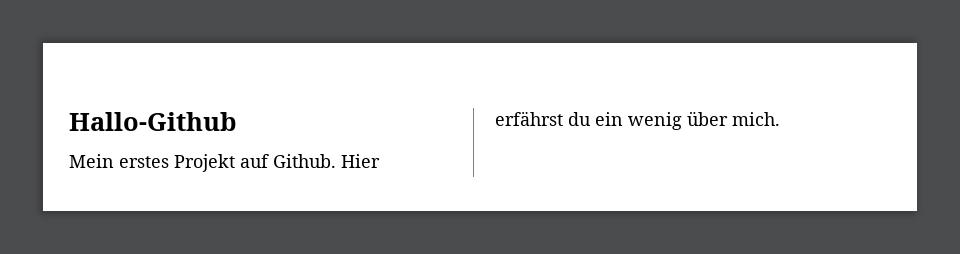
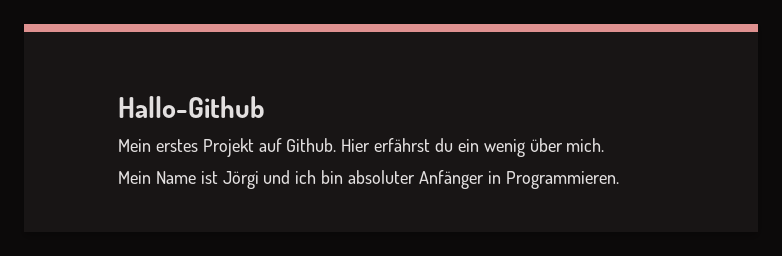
(780, 119) none -> [118,170,619,189] // Mein Name ist Jörgi und ich bin absoluter Anfänger in Programmieren.

